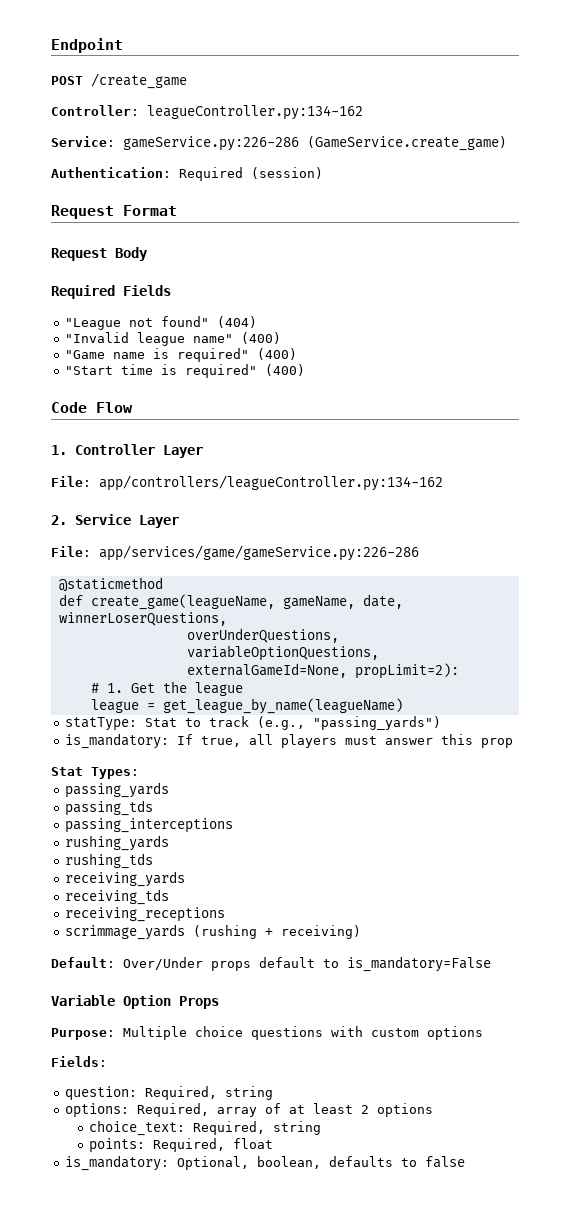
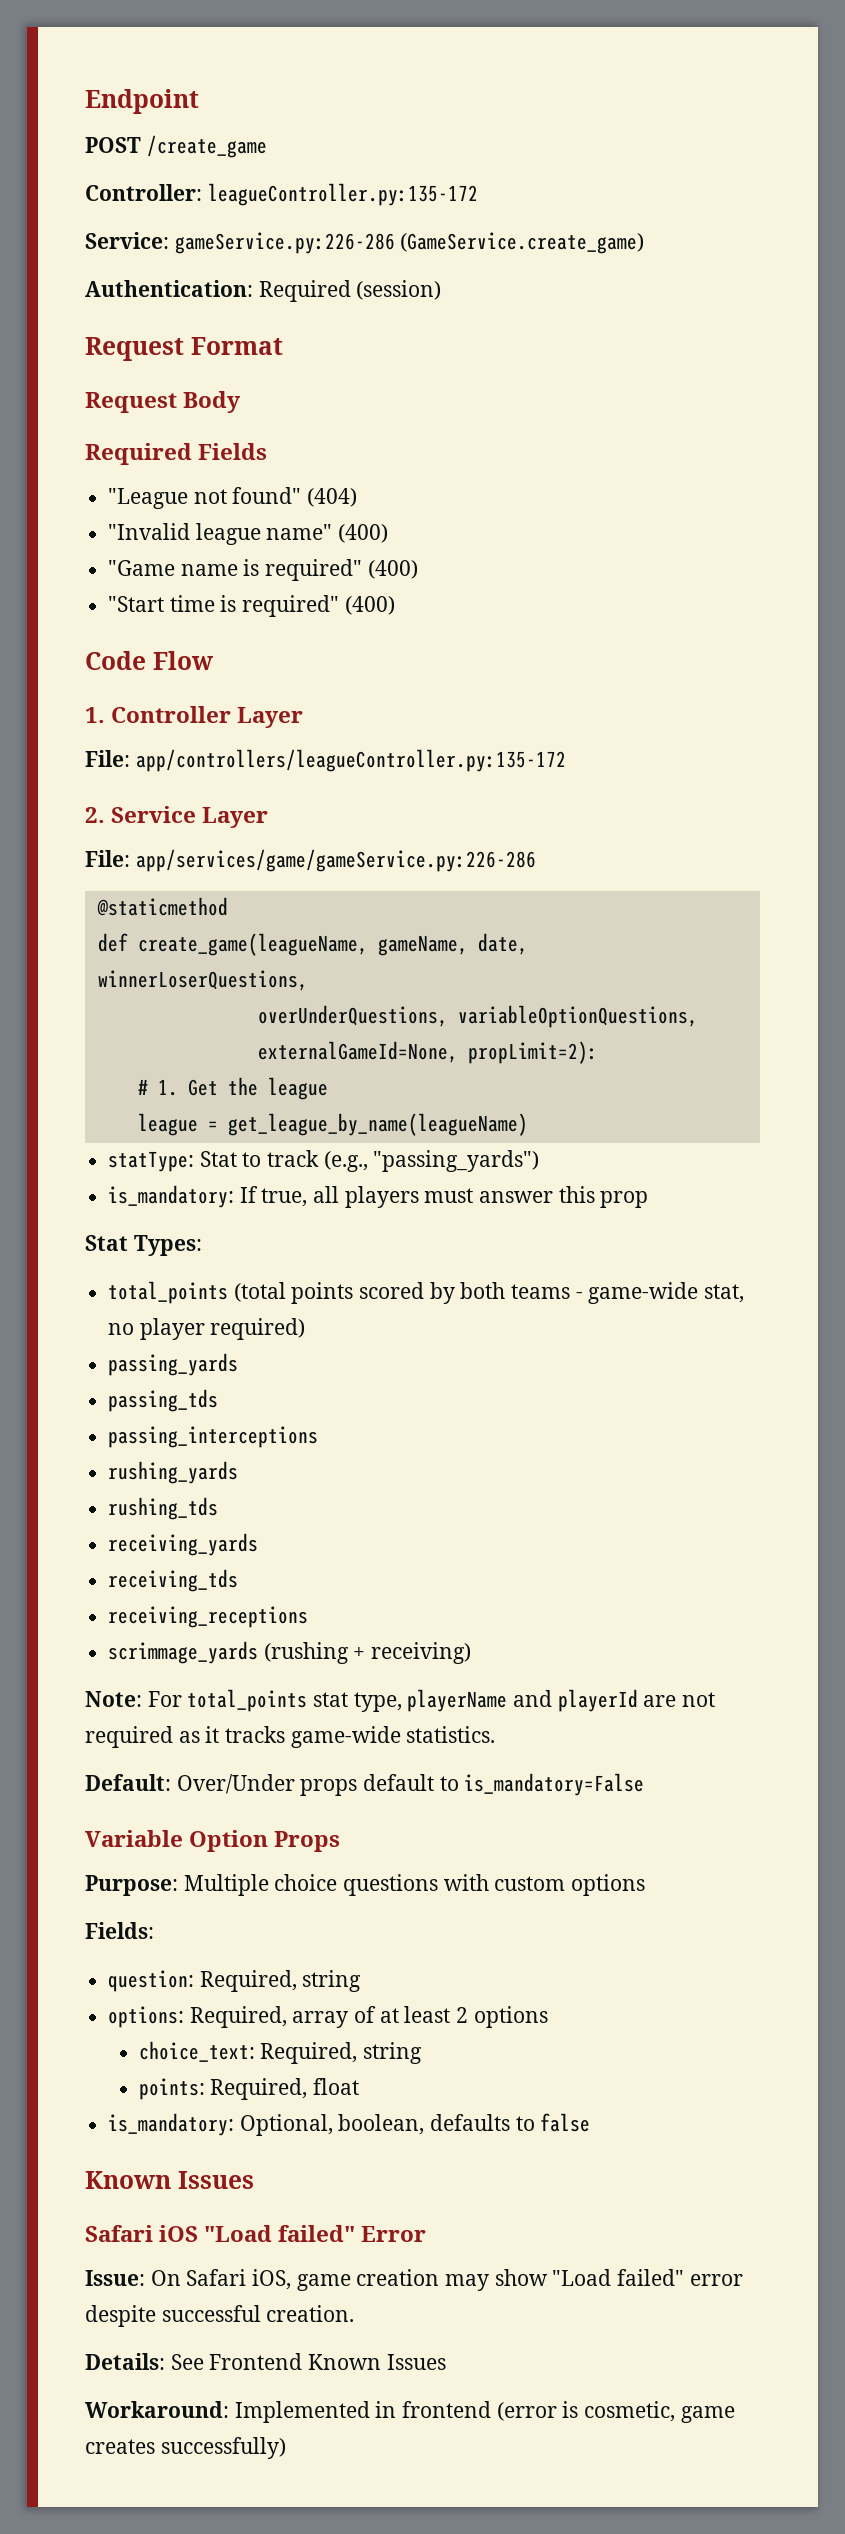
[147,105,363,120] leagueController.py:134-162 -> [207,183,478,206] leagueController.py:135-172
[99,475,443,491] app/controllers/leagueController.py:134-162 -> [135,749,566,772] app/controllers/leagueController.py:135-172
(139, 773) none -> [108,1281,745,1304] [108,1318,306,1340] // total_points (total points scored by both teams - game-wide stat, no player required)
(362, 932) none -> [85,1689,716,1712] [85,1726,496,1748] // Note: For total_points stat type, playerName and playerId are not required as it tracks game-wide statistics.
(466, 1162) none -> [85,2171,254,2189] [85,2225,427,2242] [85,2269,743,2291] [85,2305,355,2327] [85,2353,446,2370] [85,2401,735,2423] [85,2437,286,2459] // Known Issues // Safari iOS "Load failed" Error // Issue: On Safari iOS, game creation may show "Load failed" error despite successful creation. // Details: See Frontend Known Issues // Workaround: Implemented in frontend (error is cosmetic, game creates successfully)

